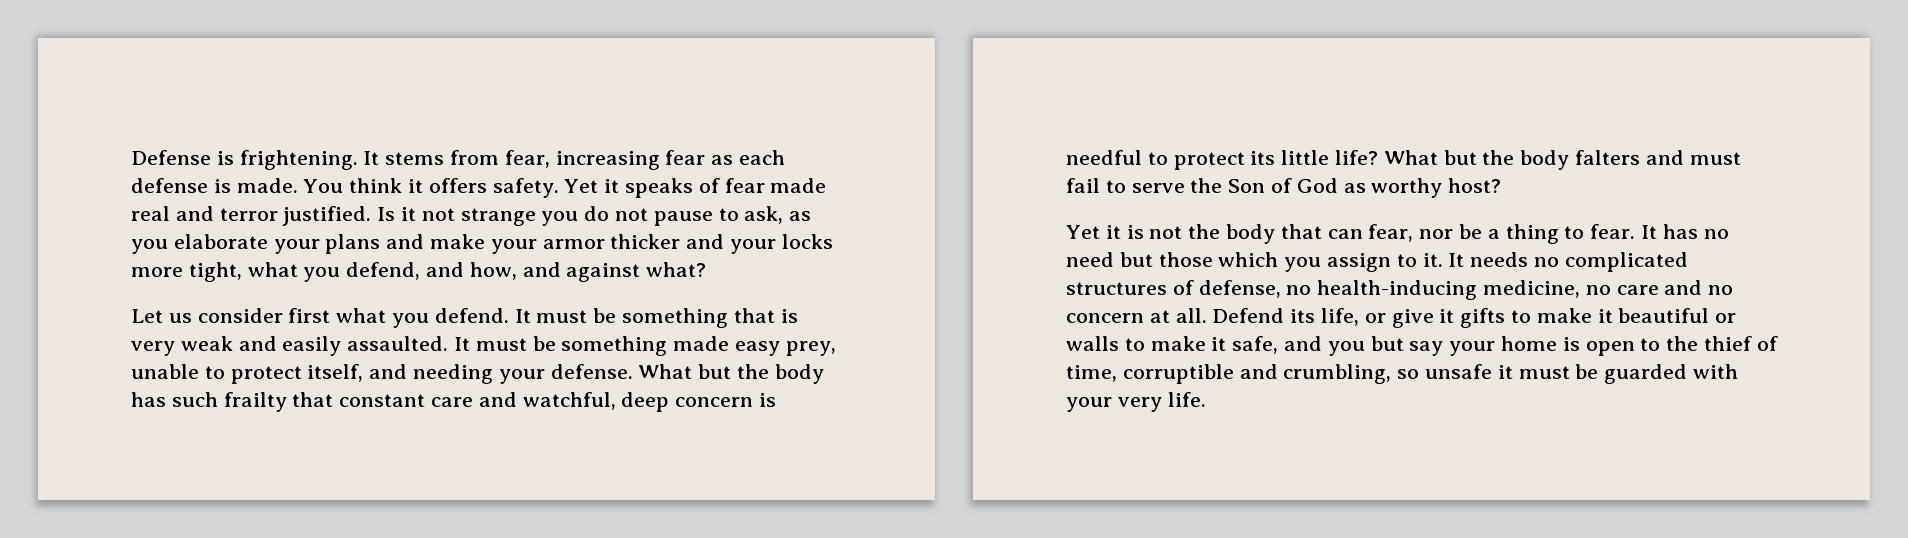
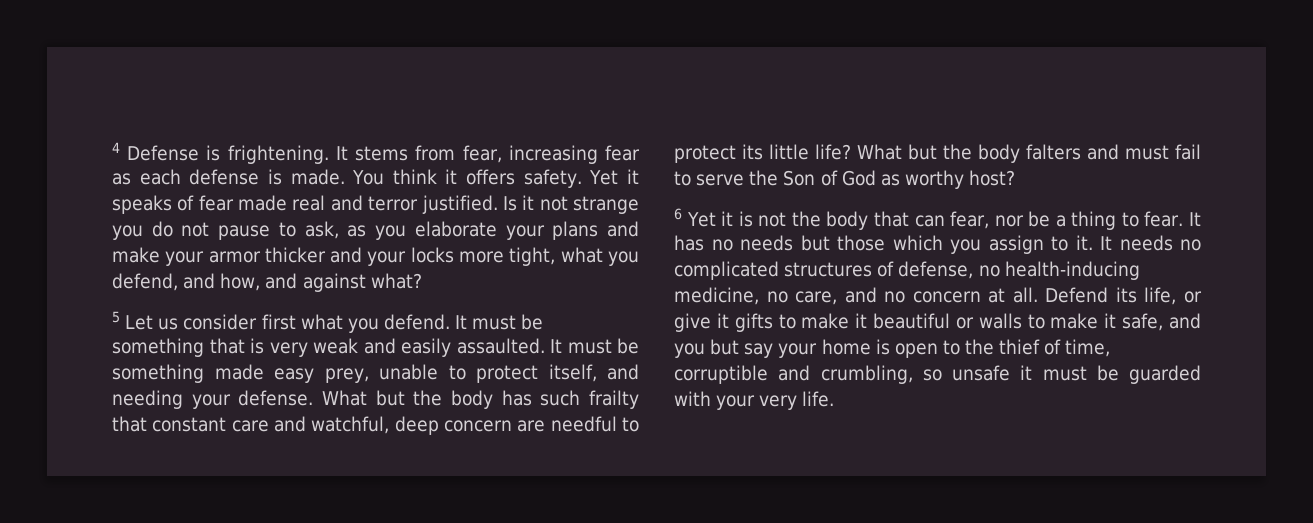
(131, 157) none -> [112,142,120,153] 4
(707, 269) none -> [112,311,120,323] 5
[759,393,777,407] is -> [517,420,546,432] are
(1502, 185) none -> [674,208,682,220] 6
[1066,252,1114,267] need -> [740,235,793,251] needs
[1616,285,1659,295] care -> [795,291,838,305] care,

